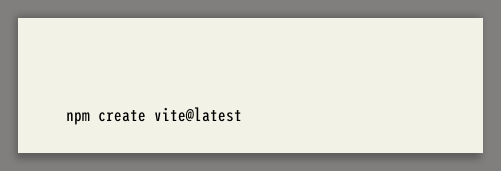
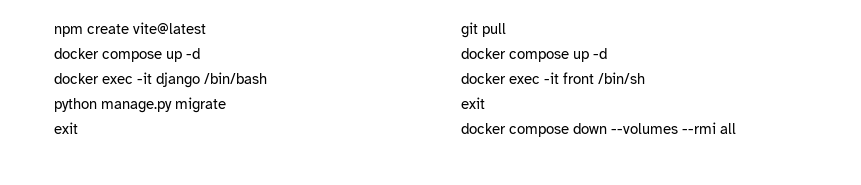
(242, 114) none -> [54,48,200,62] [54,72,267,88] [54,97,226,113] [54,122,78,134] [461,22,506,38] [461,48,607,62] [461,72,645,84] [461,97,485,109] [461,122,736,137] // docker compose up -d // docker exec -it django /bin/bash // python manage.py migrate // exit // git pull // docker compose up -d // docker exec -it front /bin/sh // exit // docker compose down --volumes --rmi all

